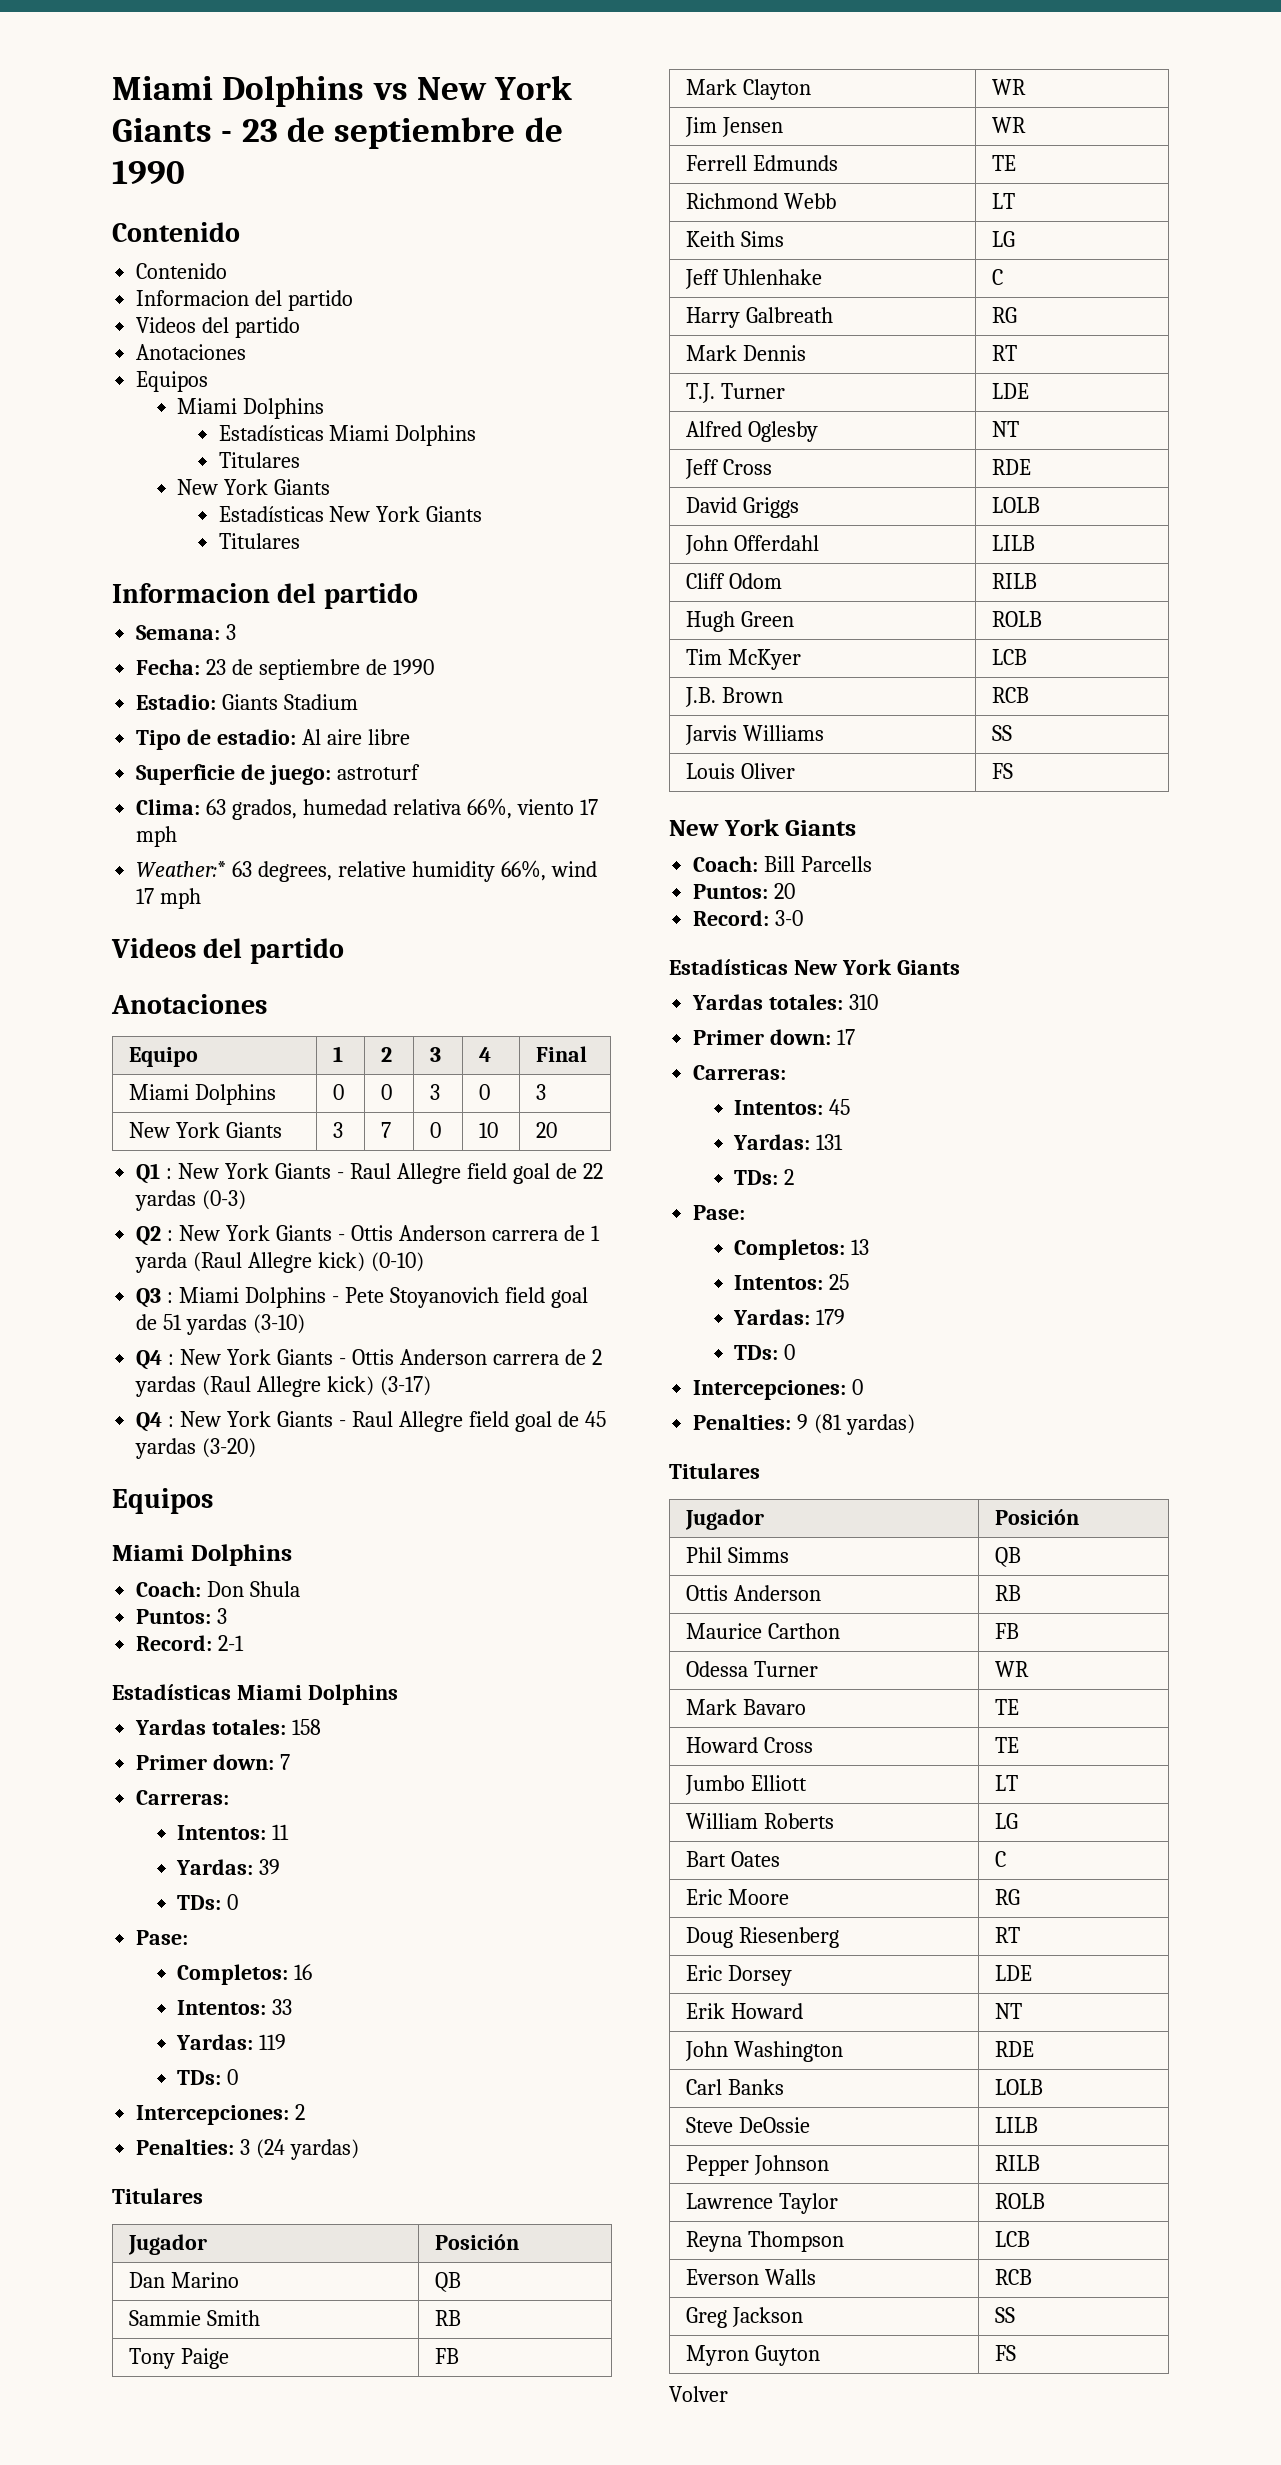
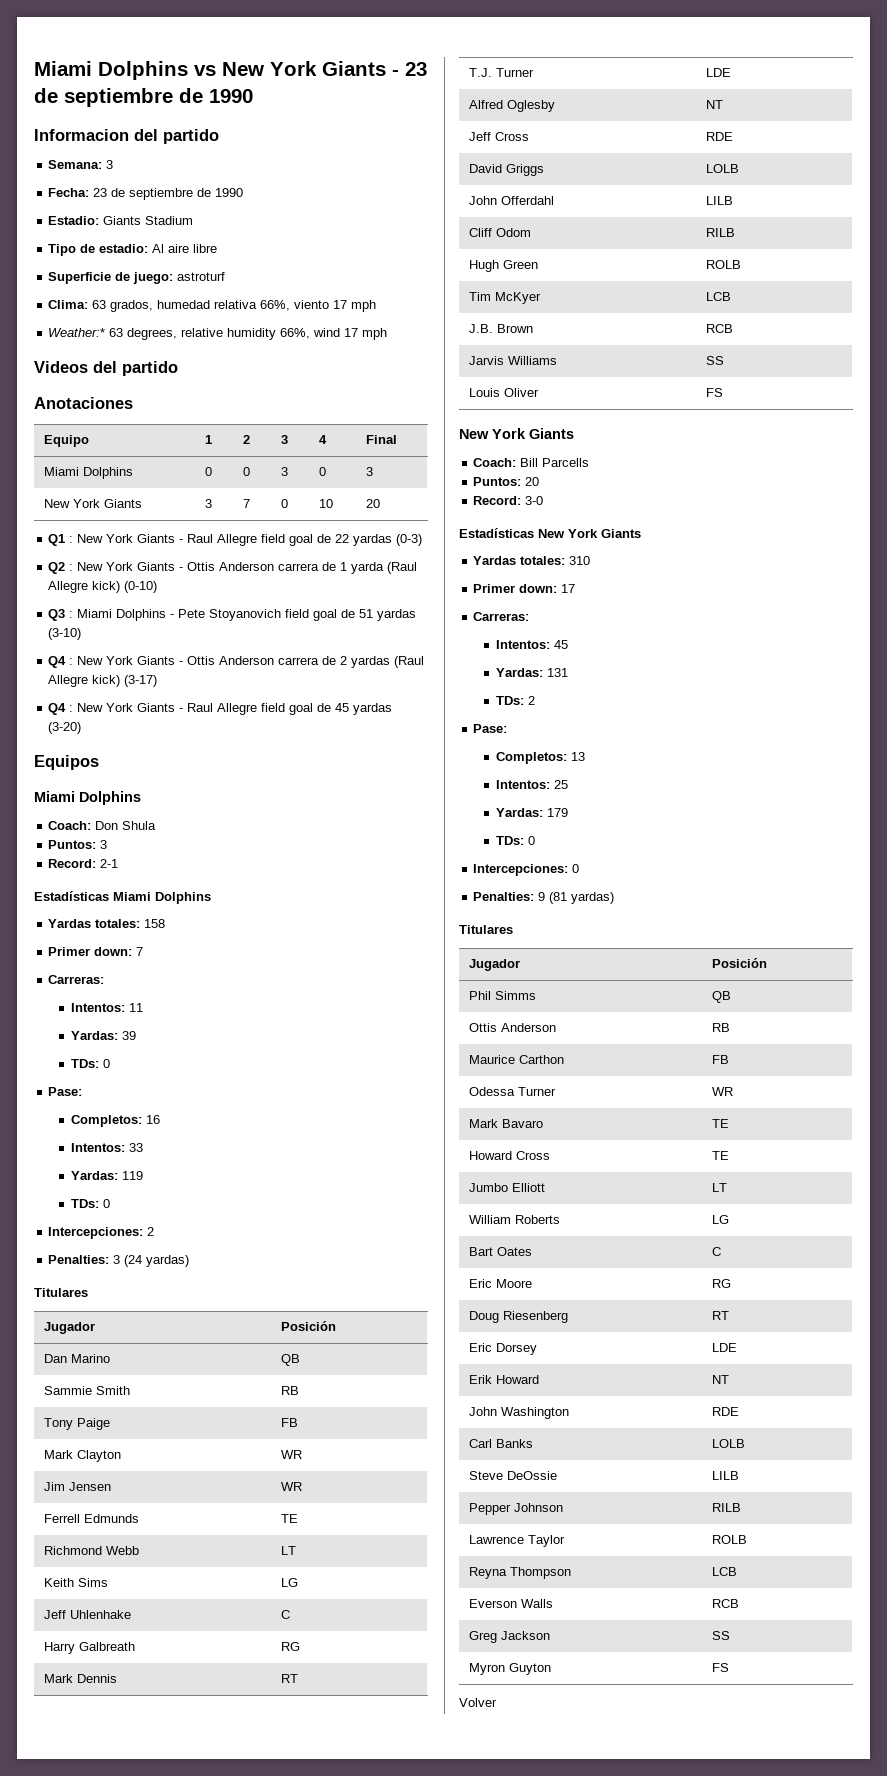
[112,222,240,242] [136,263,228,279] [136,290,354,311] [136,317,301,338] [136,344,247,360] [136,371,209,392] [177,398,325,419] [218,425,477,446] [218,452,300,468] [177,479,331,495] [218,506,483,522] [218,533,300,549] // Contenido // Contenido // Informacion del partido // Videos del partido // Anotaciones // Equipos // Miami Dolphins // Estadísticas Miami Dolphins // Titulares // New York Giants // Estadísticas New York Giants // Titulares -> (253, 96) none

